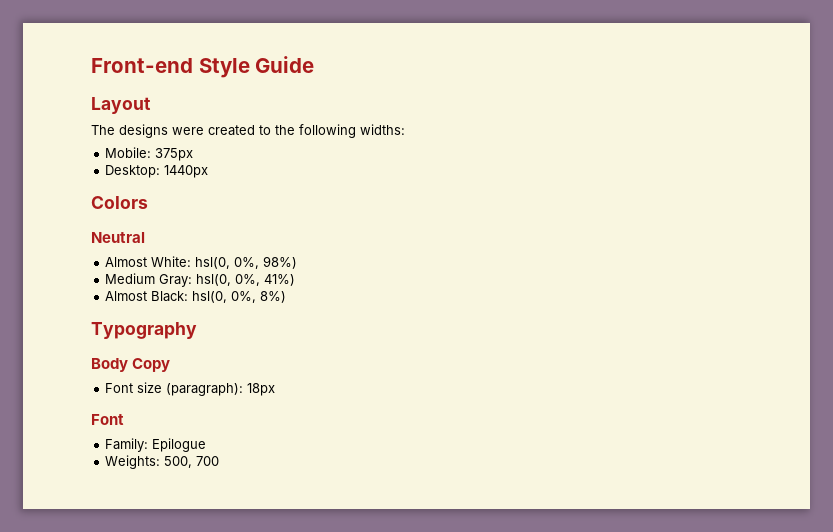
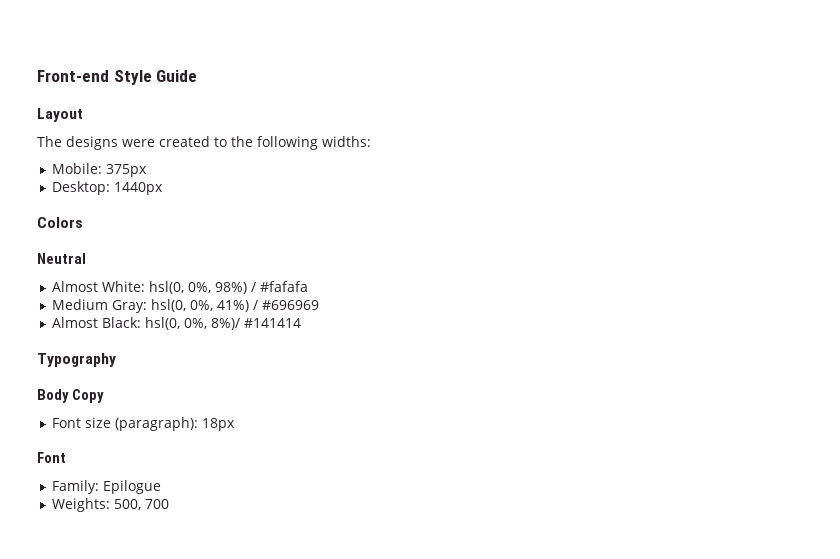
(298, 262) none -> [250,281,308,292] / #fafafa
(296, 280) none -> [252,300,319,310] / #696969
[260,291,287,303] 8%) -> [210,318,301,330] 8%)/ #141414

